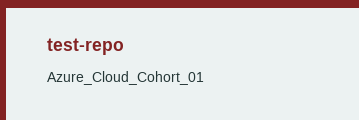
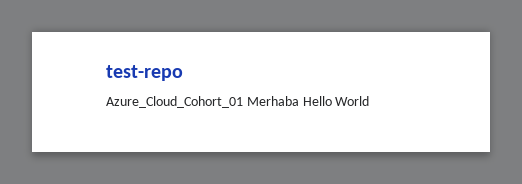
(204, 78) none -> [246,96,370,106] Merhaba Hello World

